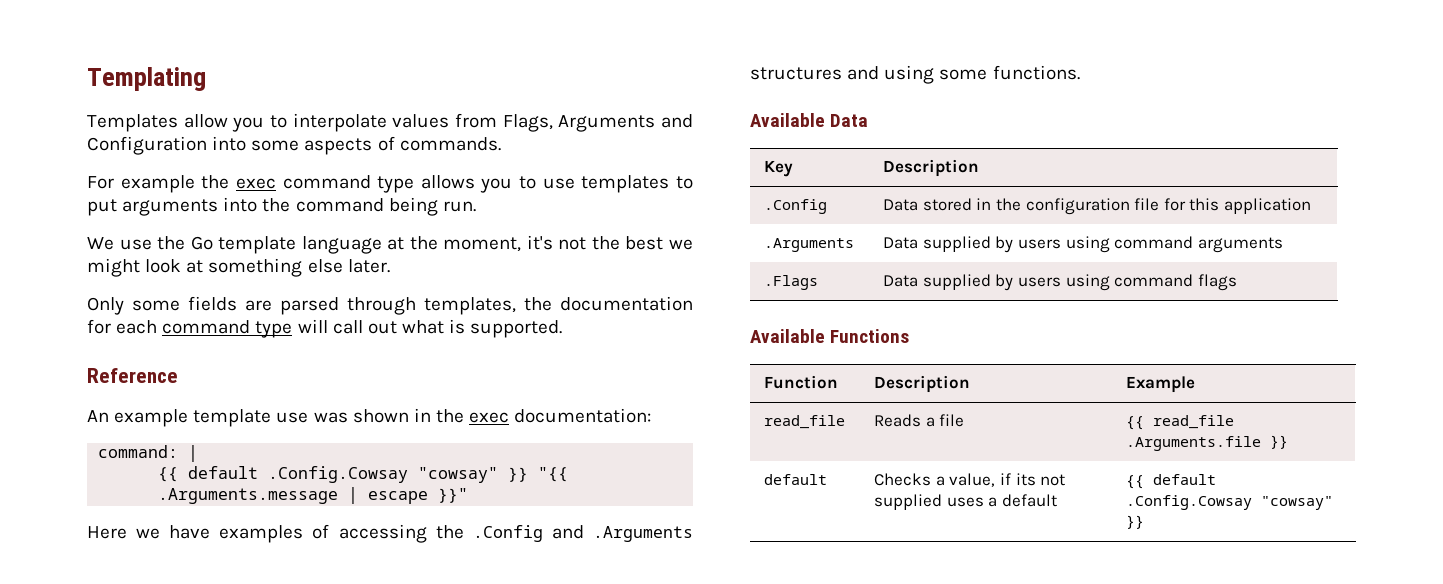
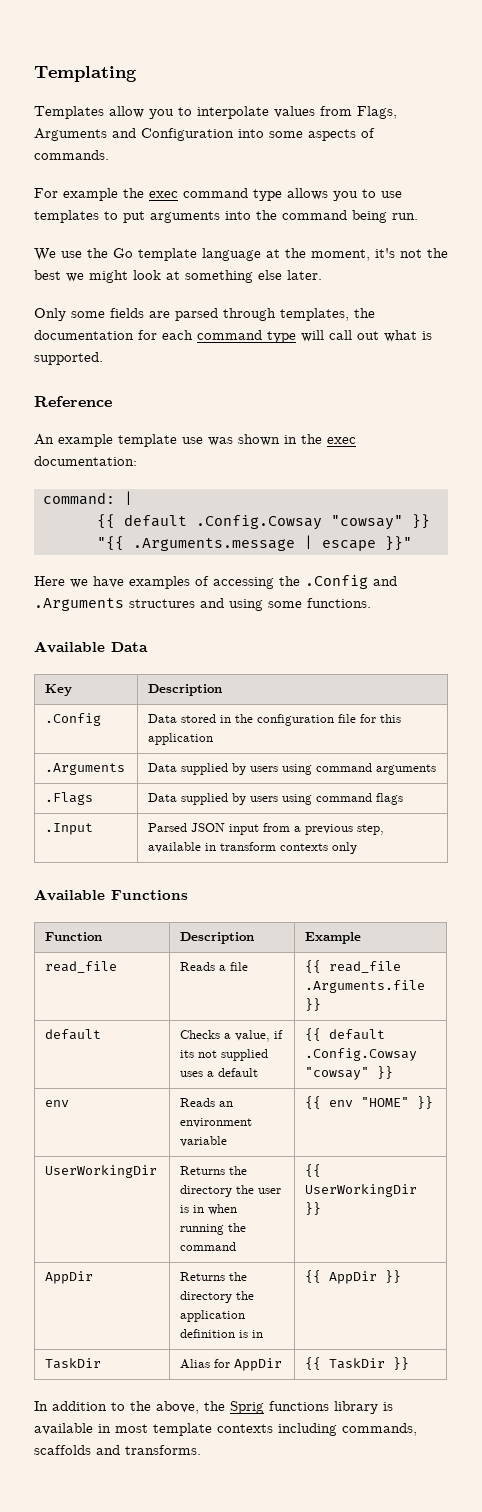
(1237, 282) none -> [45,823,94,835] [148,823,385,835] [148,842,358,854] // .Input | Parsed JSON input from a previous step, available in transform contexts only
(1145, 522) none -> [45,1100,70,1107] [180,1098,234,1107] [180,1118,253,1128] [180,1136,228,1147] [305,1096,434,1109] [45,1165,158,1178] [180,1166,248,1175] [180,1185,282,1197] [180,1204,238,1215] [180,1223,247,1235] [180,1242,237,1251] [305,1164,322,1177] [305,1184,418,1197] [305,1202,322,1215] [45,1271,94,1284] [180,1272,248,1281] [180,1291,255,1303] [180,1310,246,1322] [180,1329,264,1338] [305,1270,402,1284] [45,1358,102,1369] [180,1358,283,1371] [305,1357,410,1370] [34,1401,393,1414] [34,1423,417,1436] [34,1445,201,1455] // env | Reads an environment variable | {{ env "HOME" }} // UserWorkingDir | Returns the directory the user is in when running the command | {{ UserWorkingDir }} // AppDir | Returns the directory the application definition is in | {{ AppDir }} // TaskDir | Alias for AppDir | {{ TaskDir }} // In addition to the above, the Sprig functions library is available in most template contexts including commands, scaffolds and transforms.

